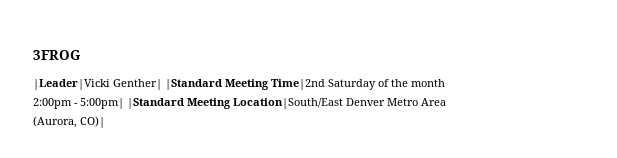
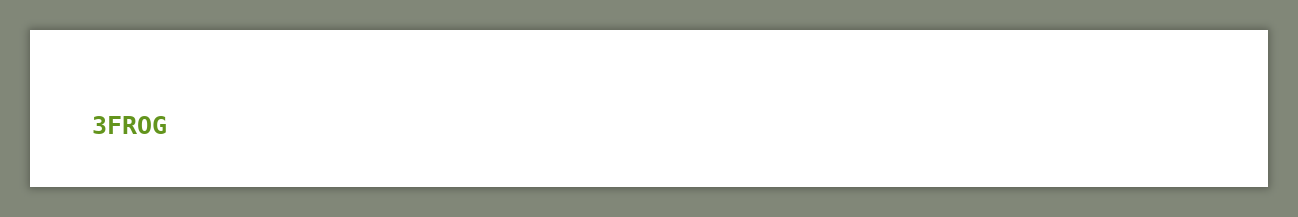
[33,79,445,90] [33,98,446,109] [33,116,105,128] // |Leader|Vicki Genther| |Standard Meeting Time|2nd Saturday of the month // 2:00pm - 5:00pm| |Standard Meeting Location|South/East Denver Metro Area // (Aurora, CO)| -> (167, 125) none

